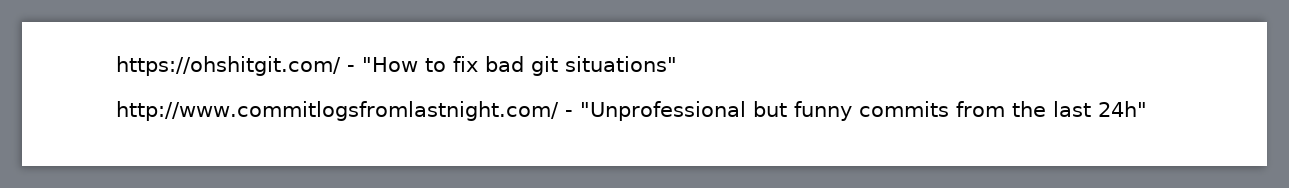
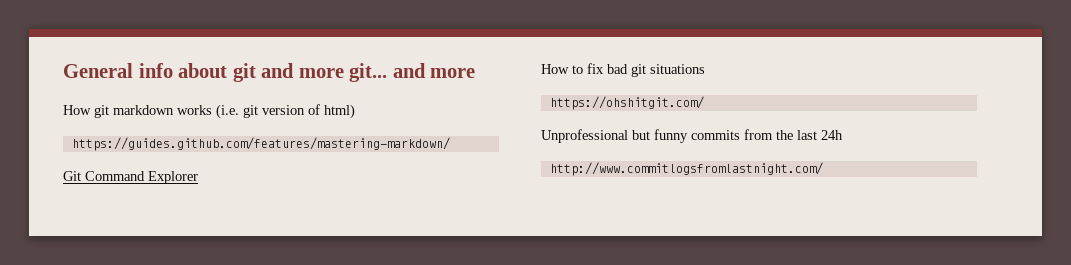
[116,56,677,76] [116,101,746,121] https://ohshitgit.com/ - "How to fix bad git situations" // http://www.commitlogsfromlastnight.com/ - "Unprofessional -> [63,63,476,82] [63,104,355,119] [71,137,450,151] [63,171,198,184] [541,63,705,77] [549,96,704,110] [541,129,628,143] General info about git and more git... and more // How git markdown works (i.e. git version of html) // https://guides.github.com/features/mastering-markdown/ // Git Command Explorer // How to fix bad git situations // https://ohshitgit.com/ // Unprofessional
[1097,101,1147,117] 24h" -> [821,130,843,140] [549,162,823,176] 24h // http://www.commitlogsfromlastnight.com/

